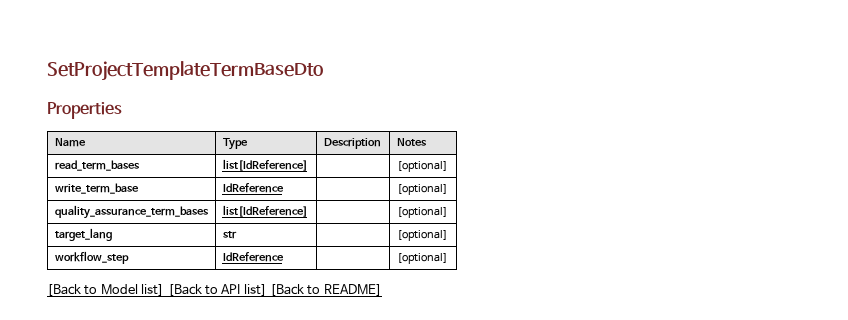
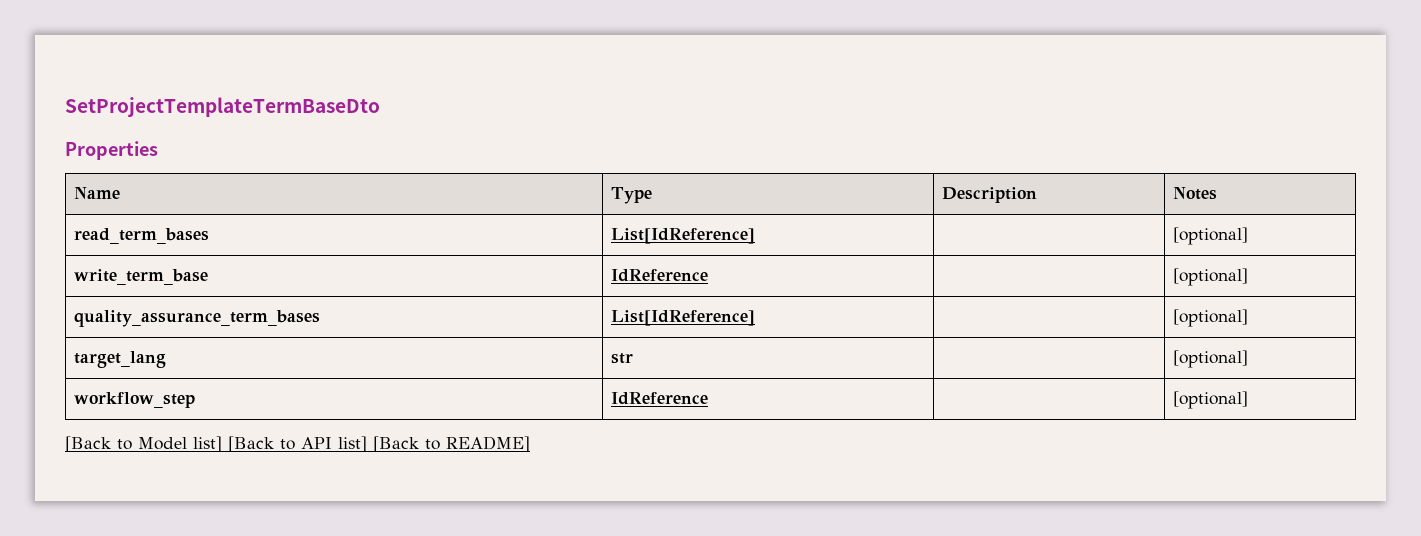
[222,159,308,171] list[IdReference] -> [610,228,755,244] List[IdReference]
[222,205,308,217] list[IdReference] -> [610,310,755,326] List[IdReference]

